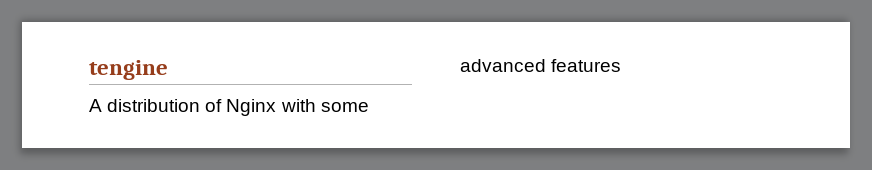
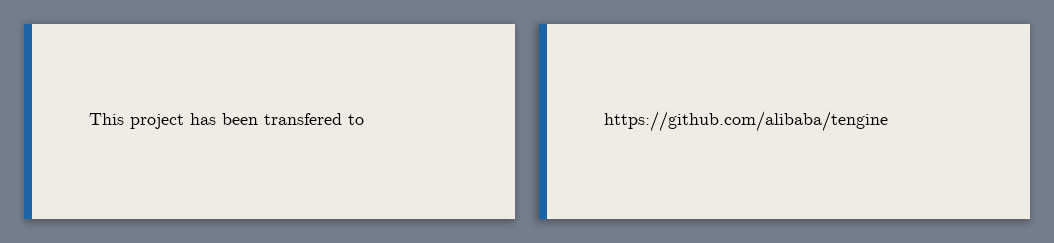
[89,60,168,80] [89,99,369,116] [460,59,622,72] tengine // A distribution of Nginx with some advanced features -> [89,111,888,132] This project has been transfered to https://github.com/alibaba/tengine

